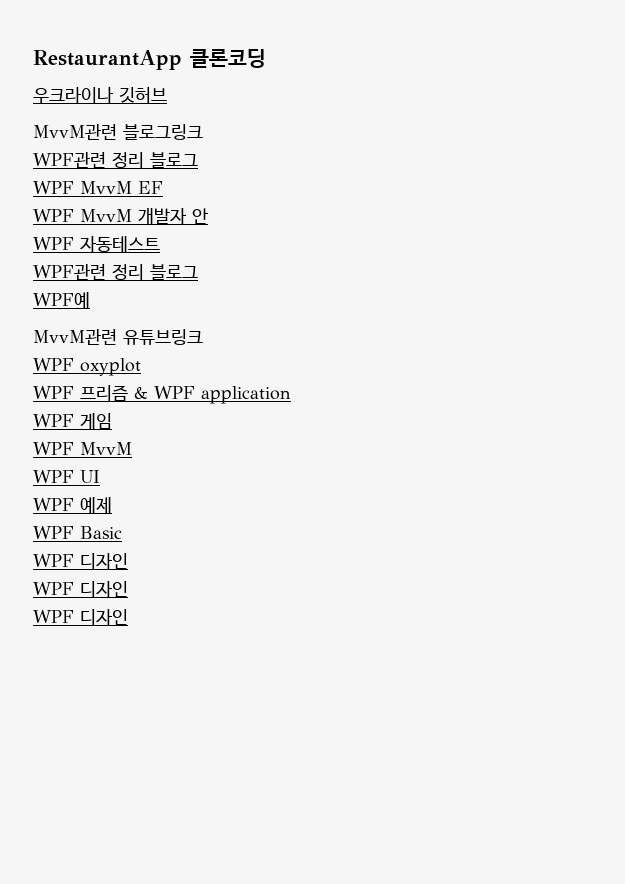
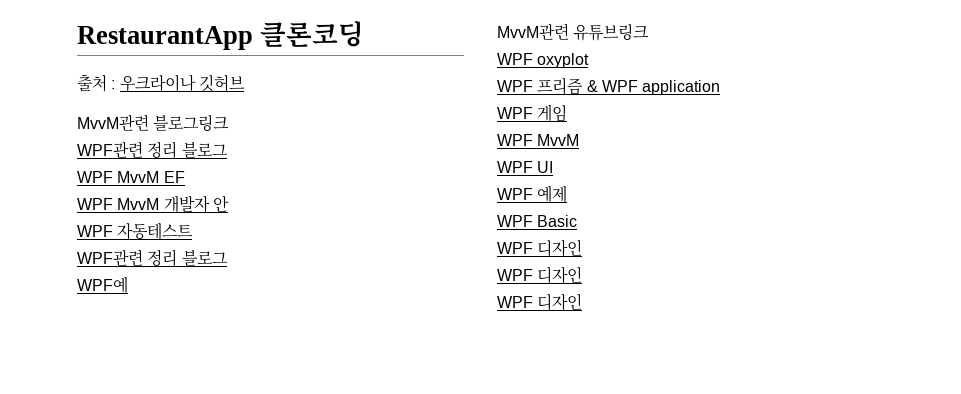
(266, 58) none -> [77,74,116,92] 출처 :

